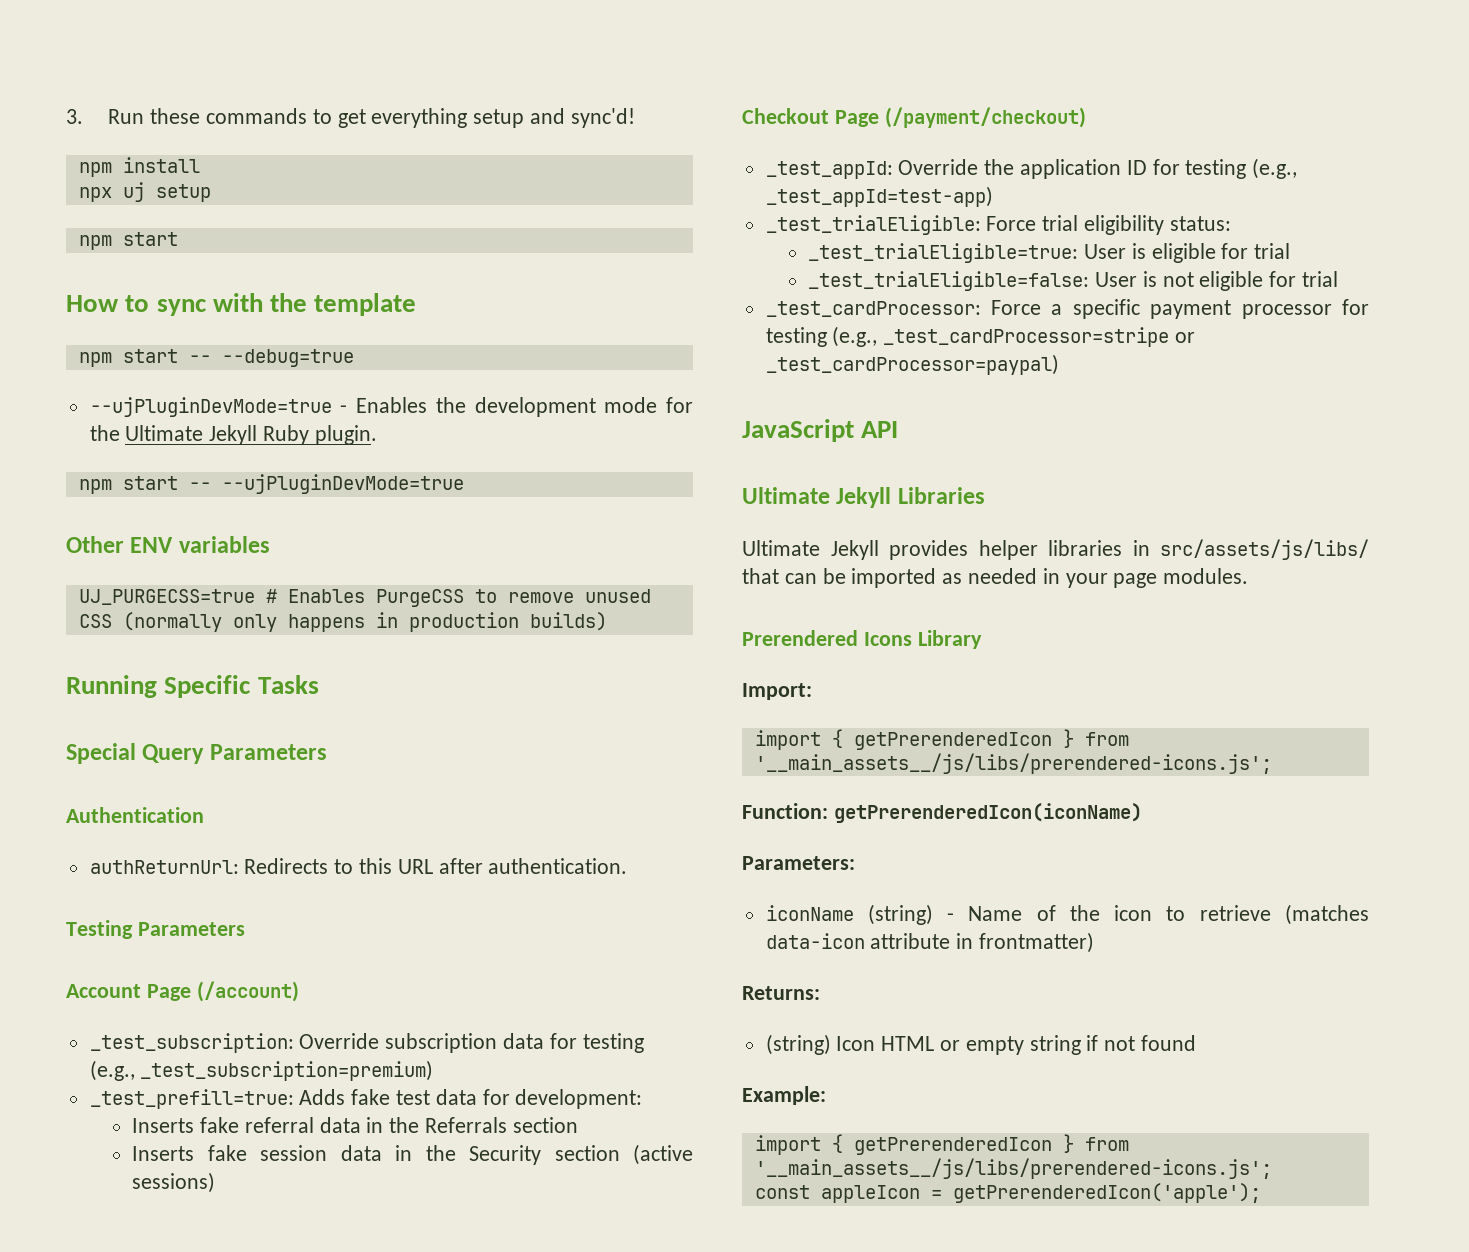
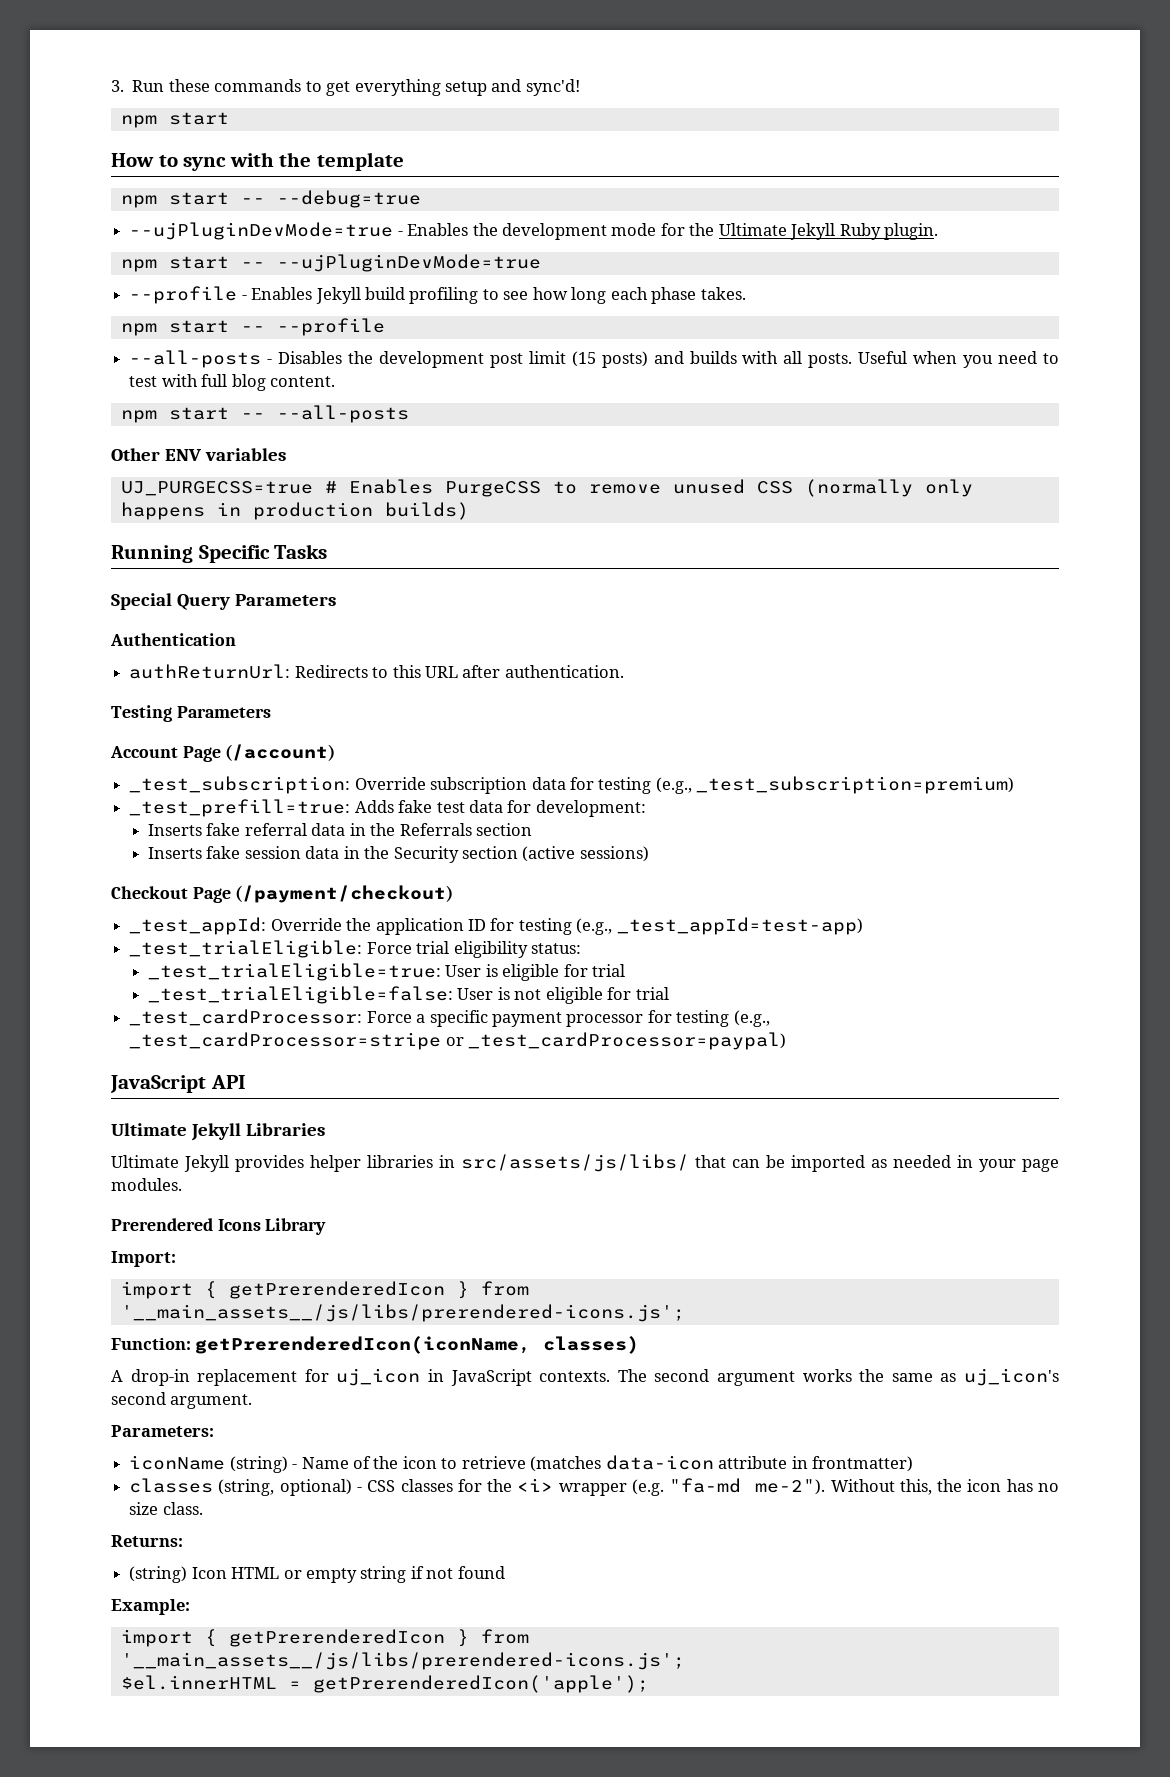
[78,157,200,177] [78,182,211,202] // npm install // npx uj setup -> (580, 87) none
(464, 484) none -> [129,286,746,304] [120,318,385,336] [129,350,1060,368] [129,374,335,391] [120,405,409,423] // --profile - Enables Jekyll build profiling to see how long each phase takes. // npm start -- --profile // --all-posts - Disables the development post limit (15 posts) and builds with all posts. Useful when you need to test with full blog content. // npm start -- --all-posts
[833,803,1142,823] getPrerenderedIcon(iconName) -> [195,1336,640,1354] [111,1368,1060,1386] [111,1392,253,1409] getPrerenderedIcon(iconName, classes) // A drop-in replacement for uj_icon in JavaScript contexts. The second argument works the same as uj_icon's second argument.
(1095, 942) none -> [129,1478,1060,1496] [129,1502,203,1515] // classes (string, optional) - CSS classes for the <i> wrapper (e.g. "fa-md me-2"). Without this, the icon has no size class.
[754,1185,920,1203] const appleIcon -> [120,1675,277,1690] $el.innerHTML

